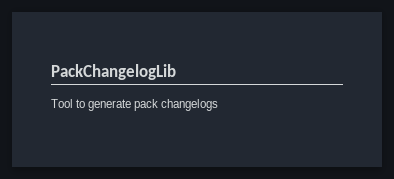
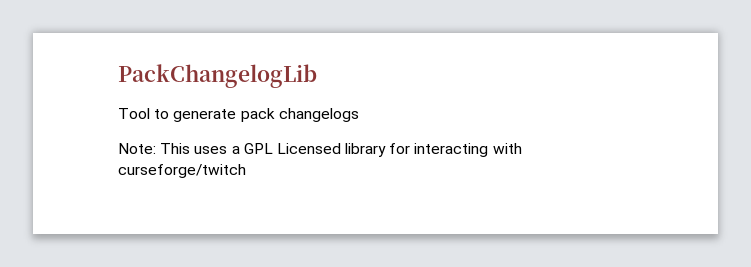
(219, 105) none -> [118,143,522,157] [118,164,246,178] // Note: This uses a GPL Licensed library for interacting with curseforge/twitch

